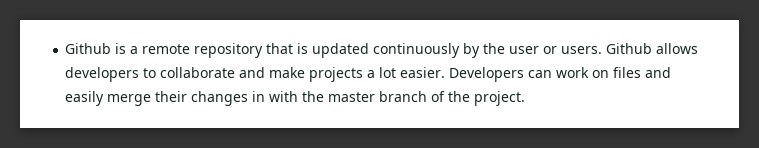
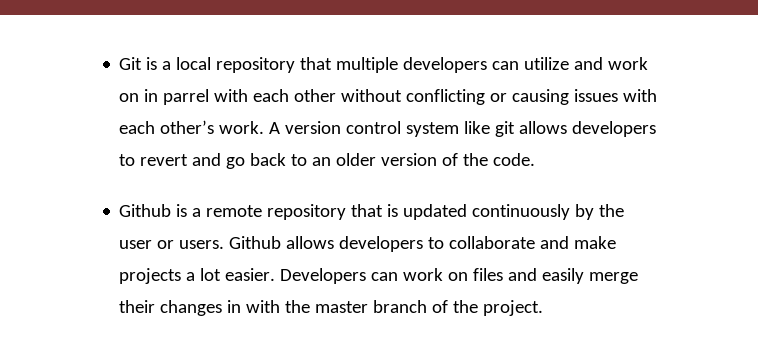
(65, 48) none -> [119,57,649,73] [119,89,658,105] [119,120,657,137] [119,153,536,169] Git is a local repository that multiple developers can utilize and work on in parrel with each other without conflicting or causing issues with each other’s work. A version control system like git allows developers to revert and go back to an older version of the code. //

